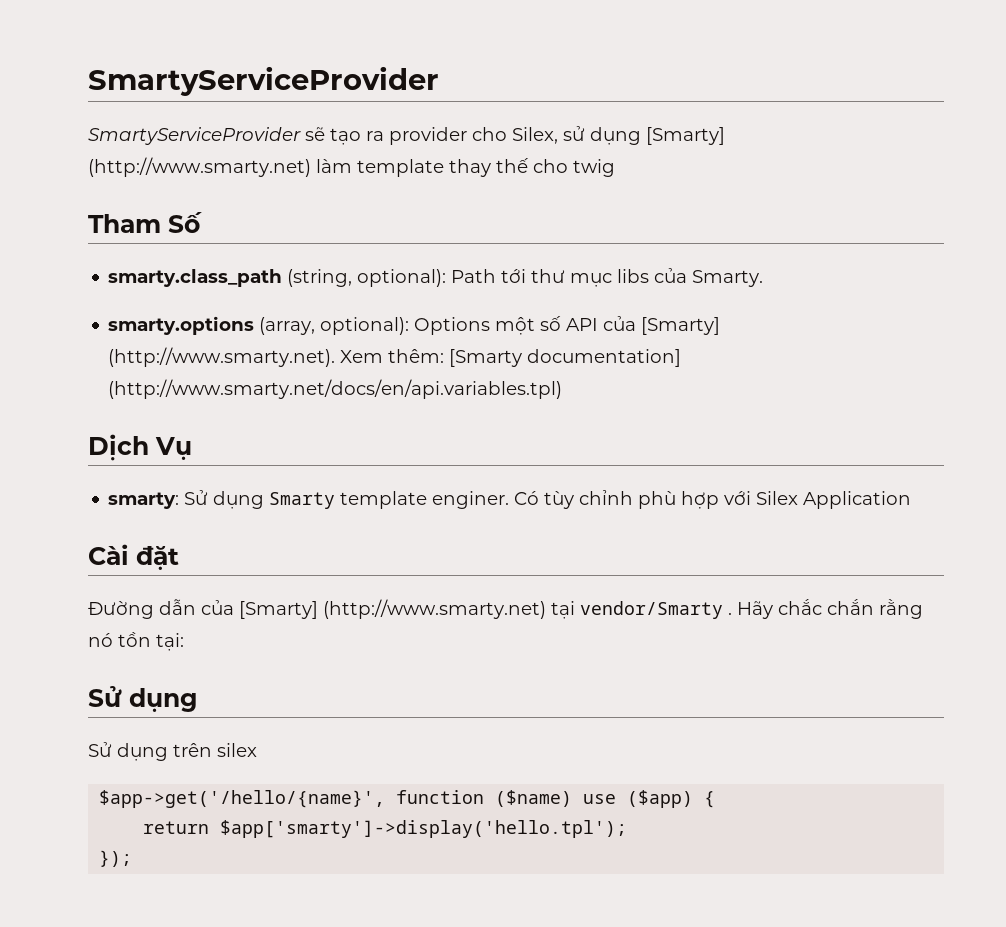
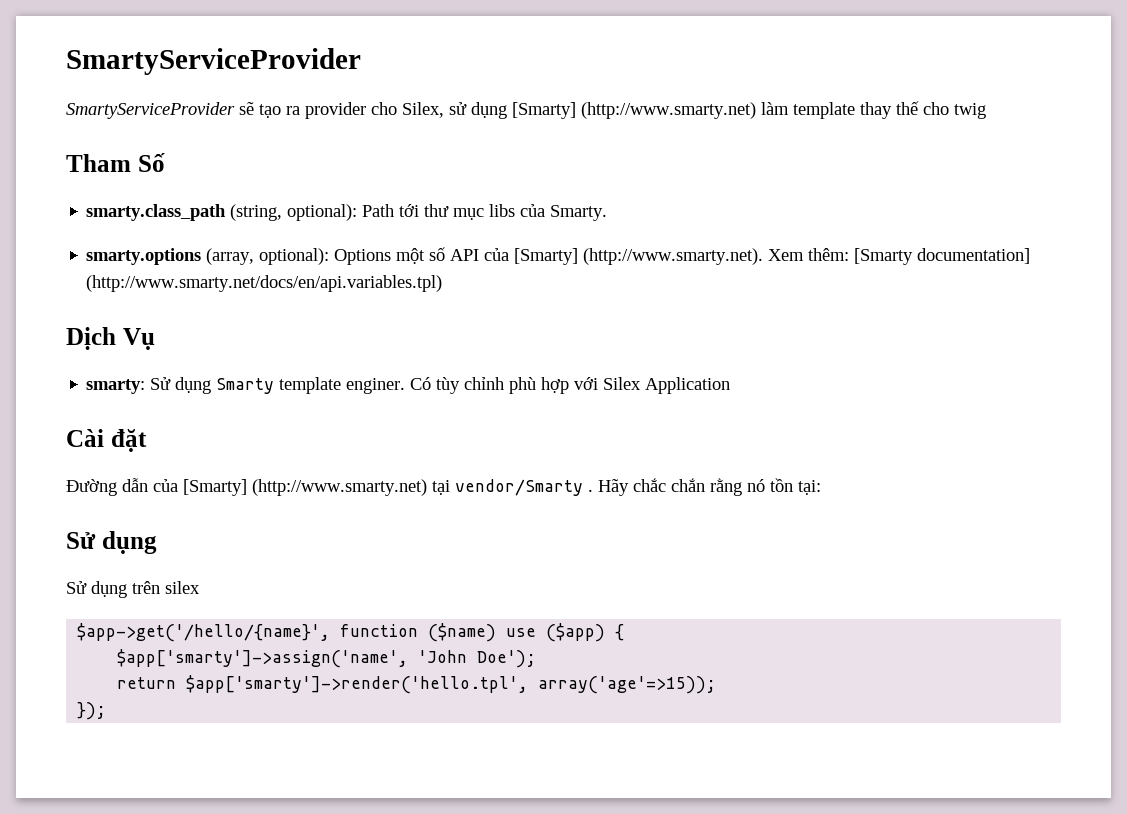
(716, 799) none -> [117,649,537,668] // $app['smarty']->assign('name', 'John Doe');
[220,820,628,838] $app['smarty']->display('hello.tpl'); -> [186,675,717,694] $app['smarty']->render('hello.tpl', array('age'=>15));

